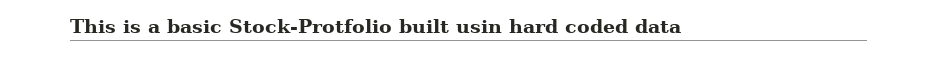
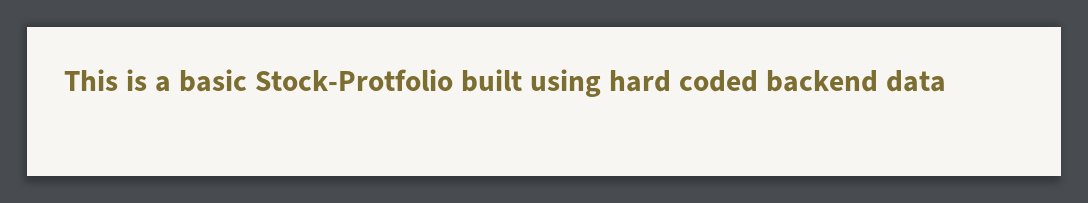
[455,20,502,33] usin -> [529,69,601,97] using
(628, 26) none -> [765,70,878,92] backend

